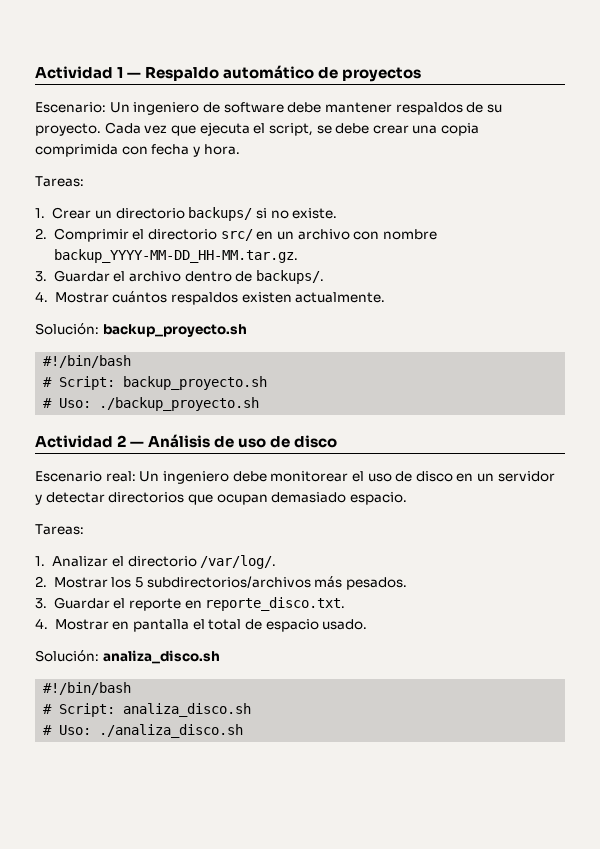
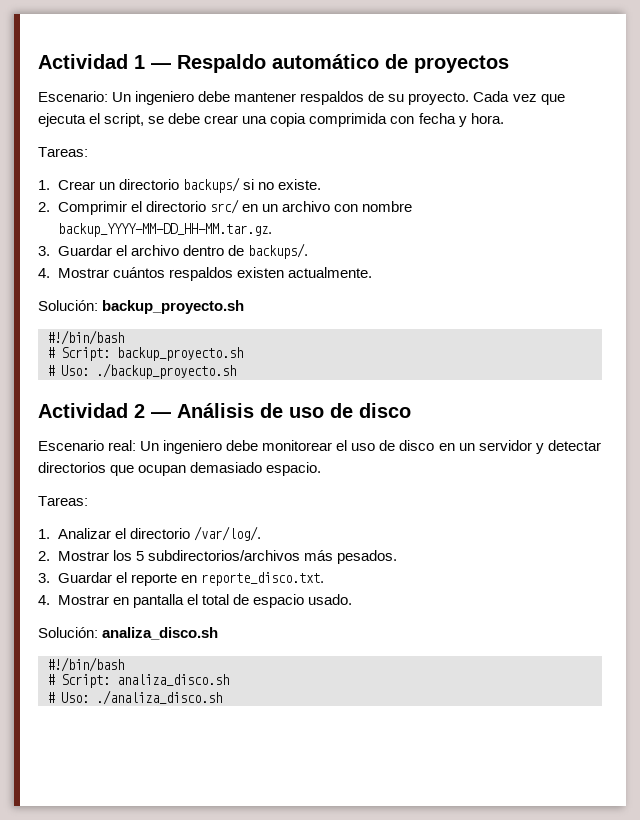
[202,102,284,113] de software -> (195, 98) none

